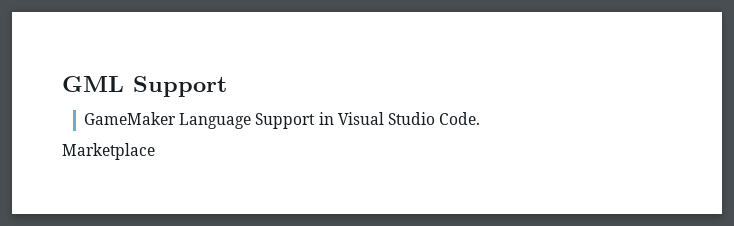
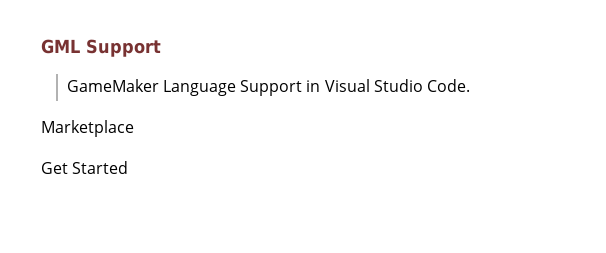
(155, 151) none -> [41,161,129,174] // Get Started

